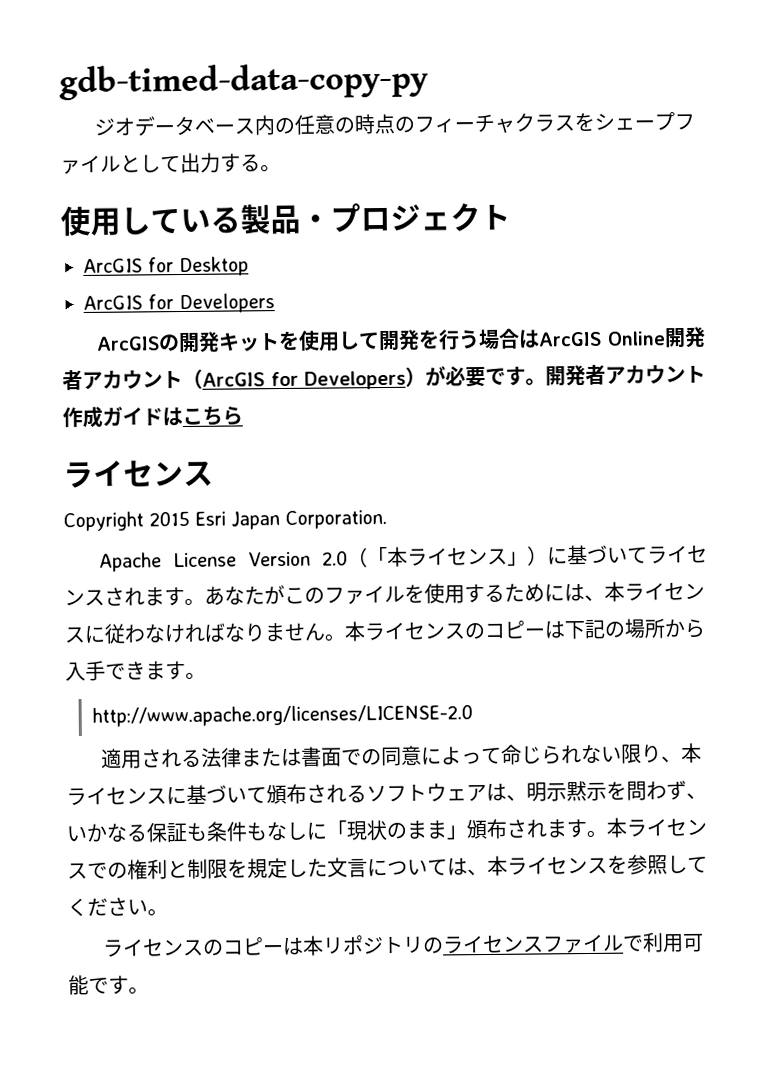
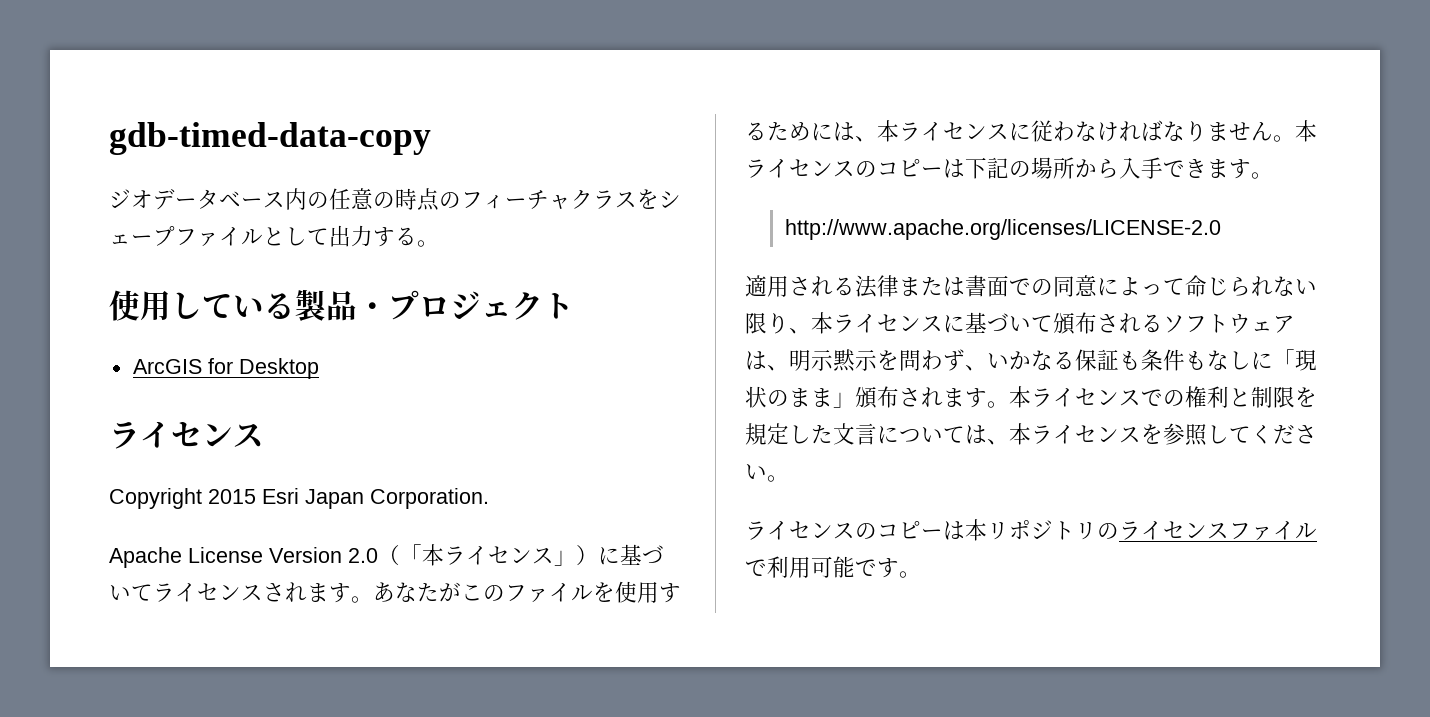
[59,62,429,101] gdb-timed-data-copy-py -> [109,122,431,155] gdb-timed-data-copy
[83,293,275,314] [95,326,706,354] [62,364,706,391] [62,405,243,428] // ArcGIS for Developers // ArcGISの開発キットを使用して開発を行う場合はArcGIS Online開発者アカウント（ArcGIS for Developers）が必要です。開発者アカウント作成ガイドはこちら -> (319, 368) none

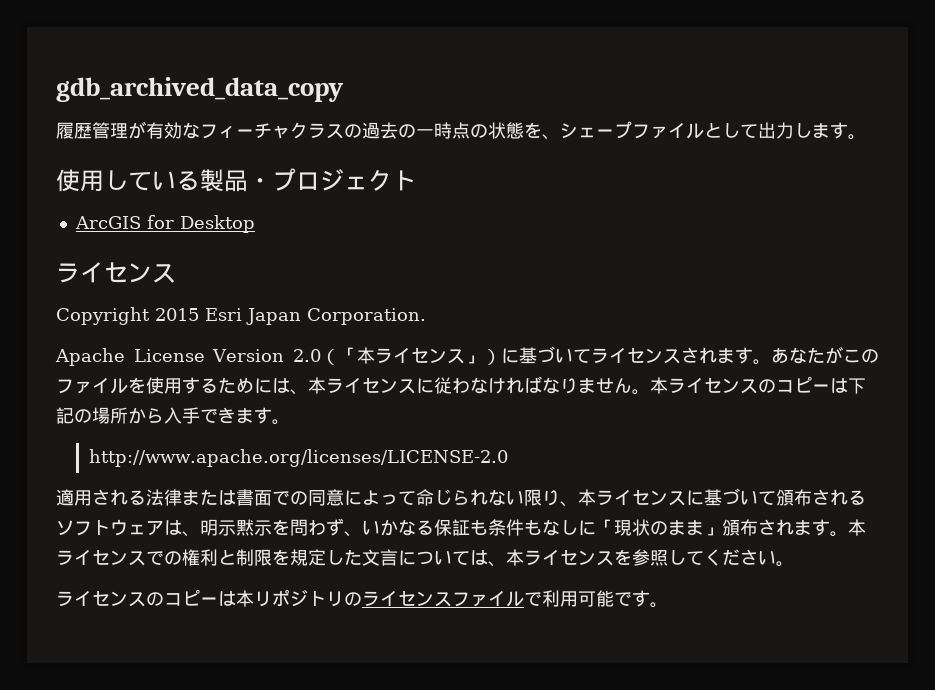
[109,122,431,155] [109,188,659,211] gdb-timed-data-copy // ジオデータベース内の任意の時点のフィーチャクラスを -> [56,77,344,102] [56,121,560,140] gdb_archived_data_copy // 履歴管理が有効なフィーチャクラスの過去の一時点の状態を、
[373,227,417,247] する -> [794,122,848,139] します

